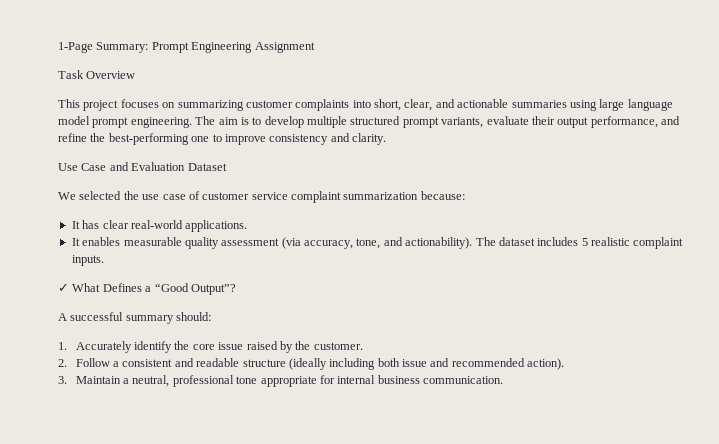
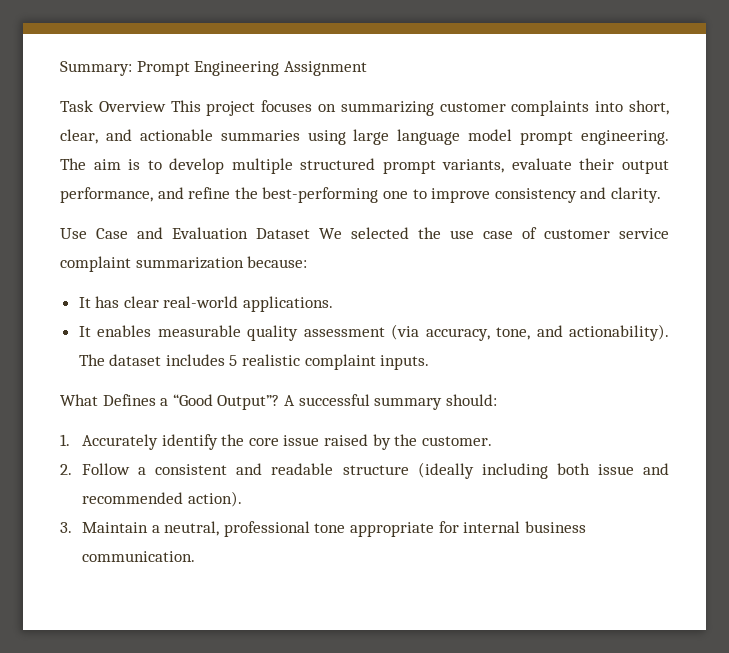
[58,42,93,53] 1-Page -> (60, 68) none
(136, 75) // -> (166, 106) none
(227, 167) // -> (310, 233) none
[58,283,69,292] ✓ -> (430, 362) none
(236, 289) // -> (280, 402) none

